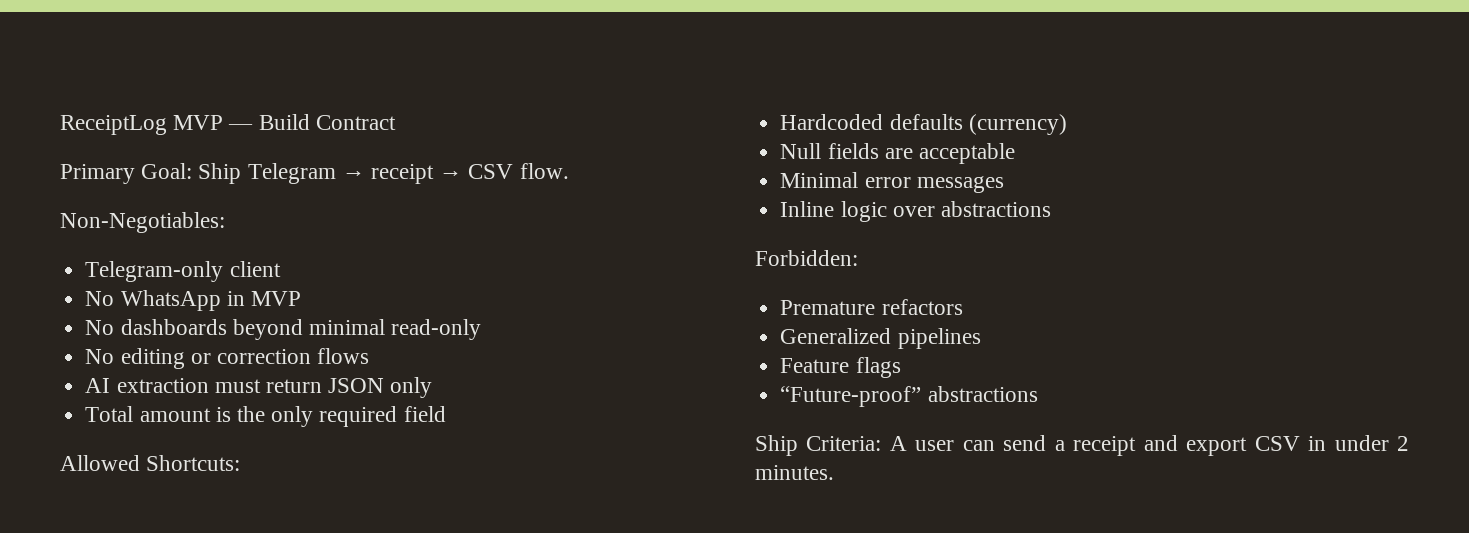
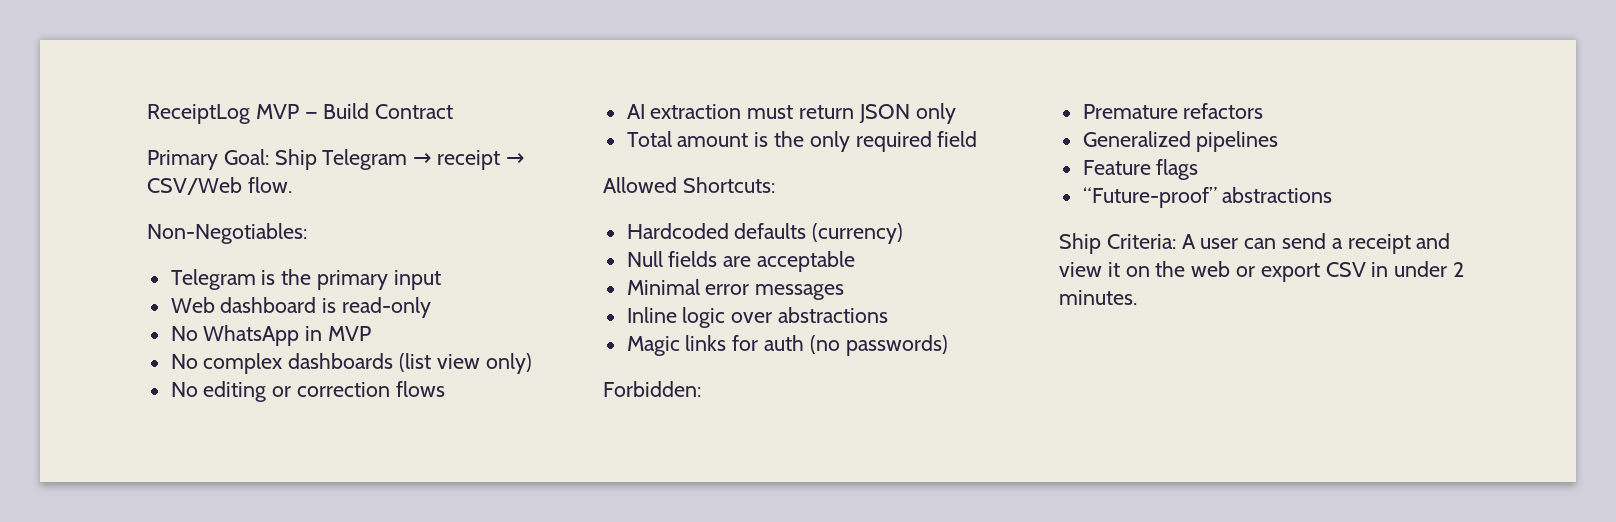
[468,164,514,179] CSV -> [147,177,242,195] CSV/Web
[85,261,281,282] Telegram-only client -> [170,269,441,290] [170,297,432,318] Telegram is the primary input // Web dashboard is read-only
[120,319,482,340] dashboards beyond minimal read-only -> [203,353,532,374] complex dashboards (list view only)
(1051, 209) none -> [626,335,948,356] // Magic links for auth (no passwords)
(1178, 443) none -> [1059,261,1256,277] view it on the web or

